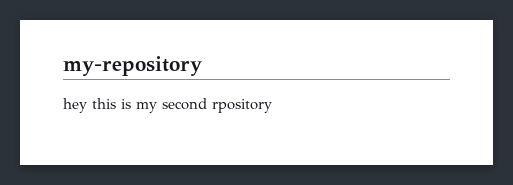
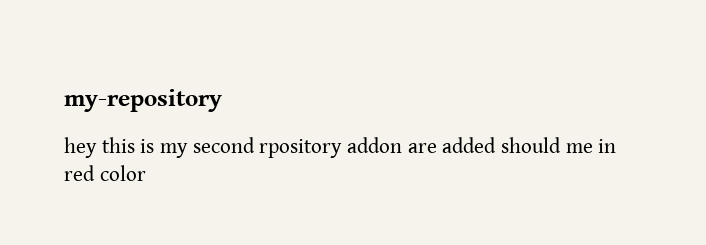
(272, 106) none -> [347,137,617,153] [64,165,146,181] addon are added should me in red color

